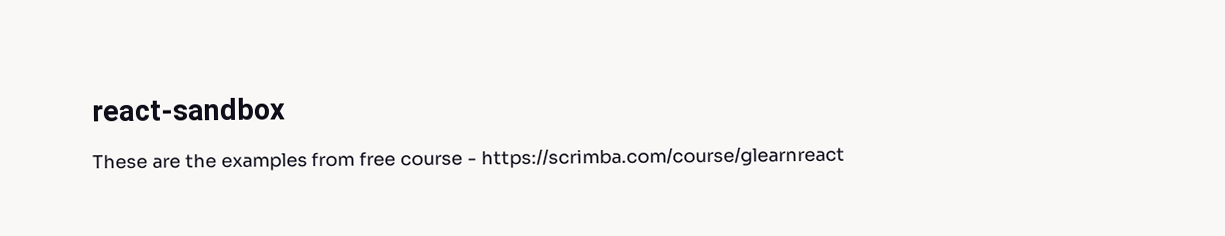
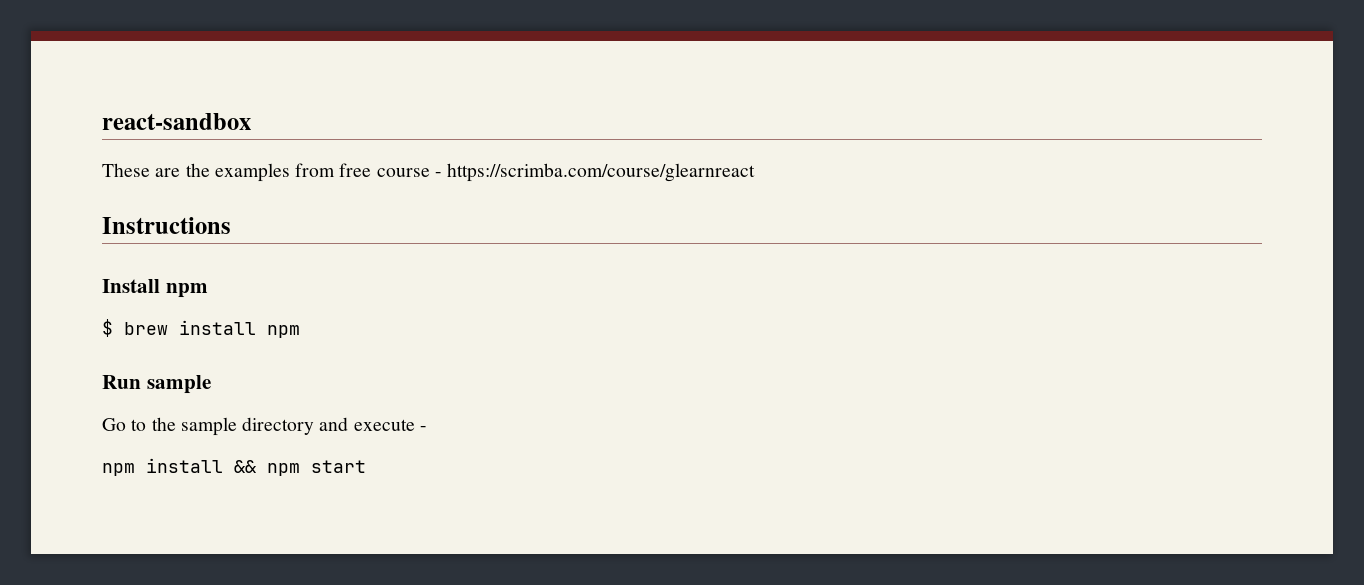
(845, 157) none -> [102,217,231,234] [102,279,208,298] [102,319,300,338] [102,375,211,394] [102,417,427,436] [102,458,366,476] // Instructions // Install npm // $ brew install npm // Run sample // Go to the sample directory and execute - // npm install && npm start

